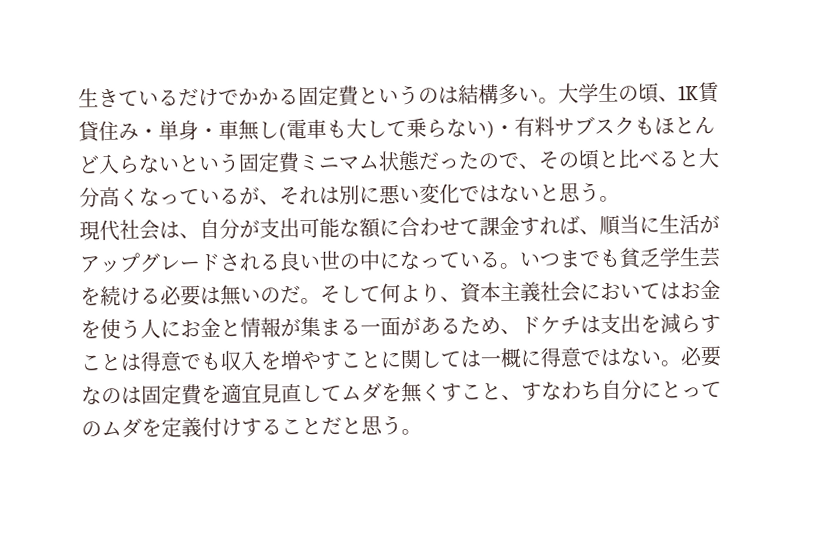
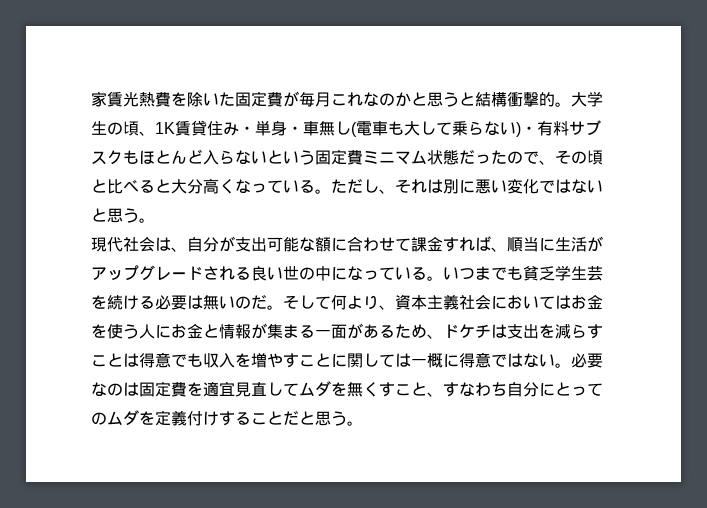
[78,83,539,108] 生きているだけでかかる固定費というのは結構多い -> [91,91,555,107] 家賃光熱費を除いた固定費が毎月これなのかと思うと結構衝撃的
[239,186,260,205] が -> [315,179,379,194] 。ただし

